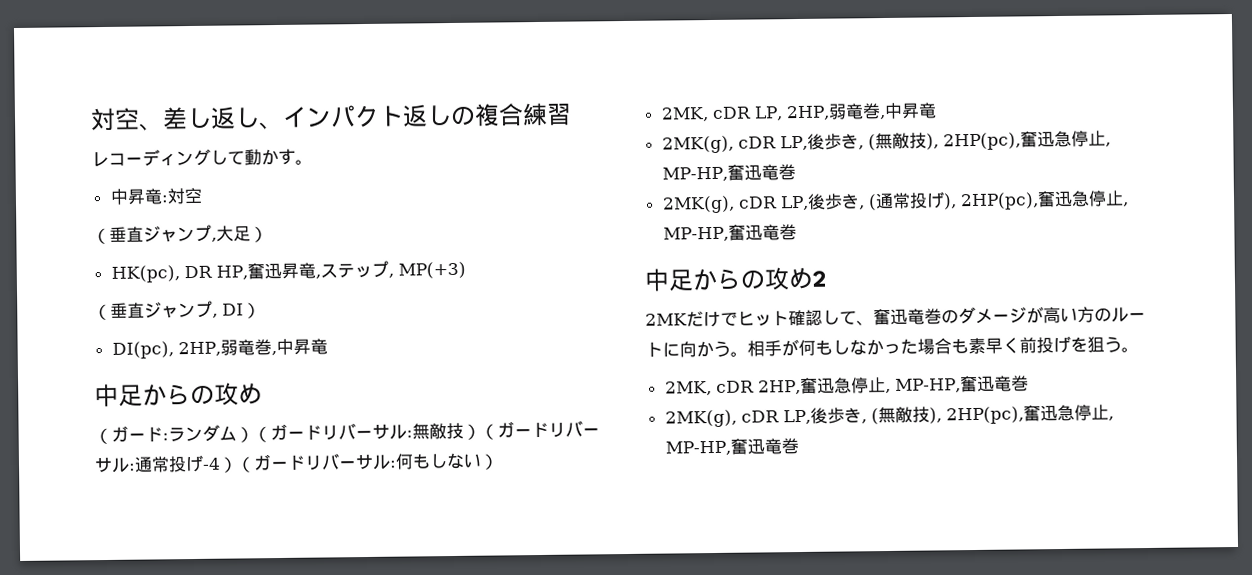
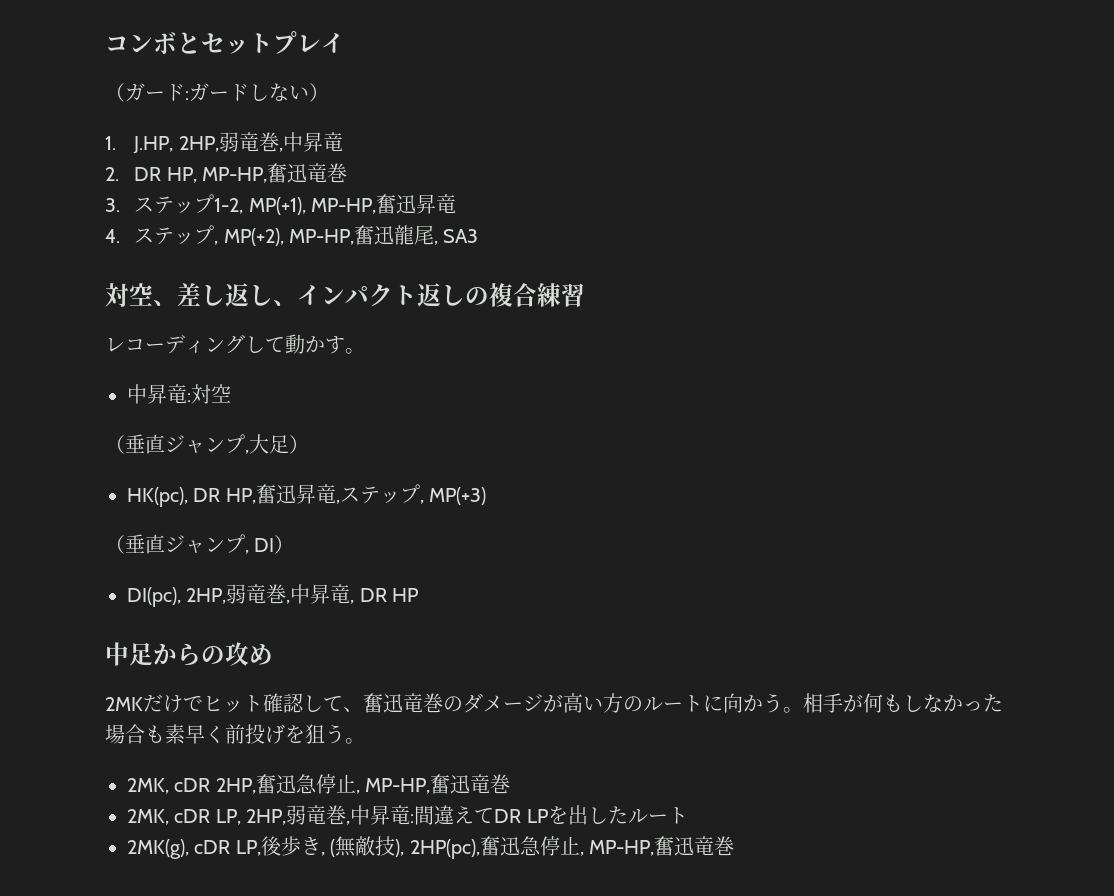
(90, 119) none -> [105,31,345,54] [105,83,329,102] [105,132,343,154] [105,163,348,183] [105,194,457,215] [105,225,479,246] コンボとセットプレイ // （ガード:ガードしない） // 1. J.HP, 2HP,弱竜巻,中昇竜 // 2. DR HP, MP-HP,奮迅竜巻 // 3.ステップ1-2, MP(+1), MP-HP,奮迅昇竜 // 4.ステップ, MP(+2), MP-HP,奮迅龍尾, SA3 //
[94,382,263,408] [94,420,600,445] [94,452,499,473] [660,102,937,122] [661,130,1111,154] [661,164,796,182] [661,190,1129,214] [662,224,797,242] [644,267,827,292] // 中足からの攻め // （ガード:ランダム）（ガードリバーサル:無敵技）（ガードリバーサル:通常投げ-4）（ガードリバーサル:何もしない） // 2MK, cDR LP, 2HP,弱竜巻,中昇竜 // 2MK(g), cDR LP,後歩き, (無敵技), 2HP(pc),奮迅急停止, MP-HP,奮迅竜巻 // 2MK(g), cDR LP,後歩き, (通常投げ), 2HP(pc),奮迅急停止, MP-HP,奮迅竜巻 // 中足からの攻め2 -> [350,588,419,604] [105,642,273,666] , DR HP // 中足からの攻め
(1029, 383) none -> [127,805,688,825] // 2MK, cDR LP, 2HP,弱竜巻,中昇竜:間違えてDR LPを出したルート

